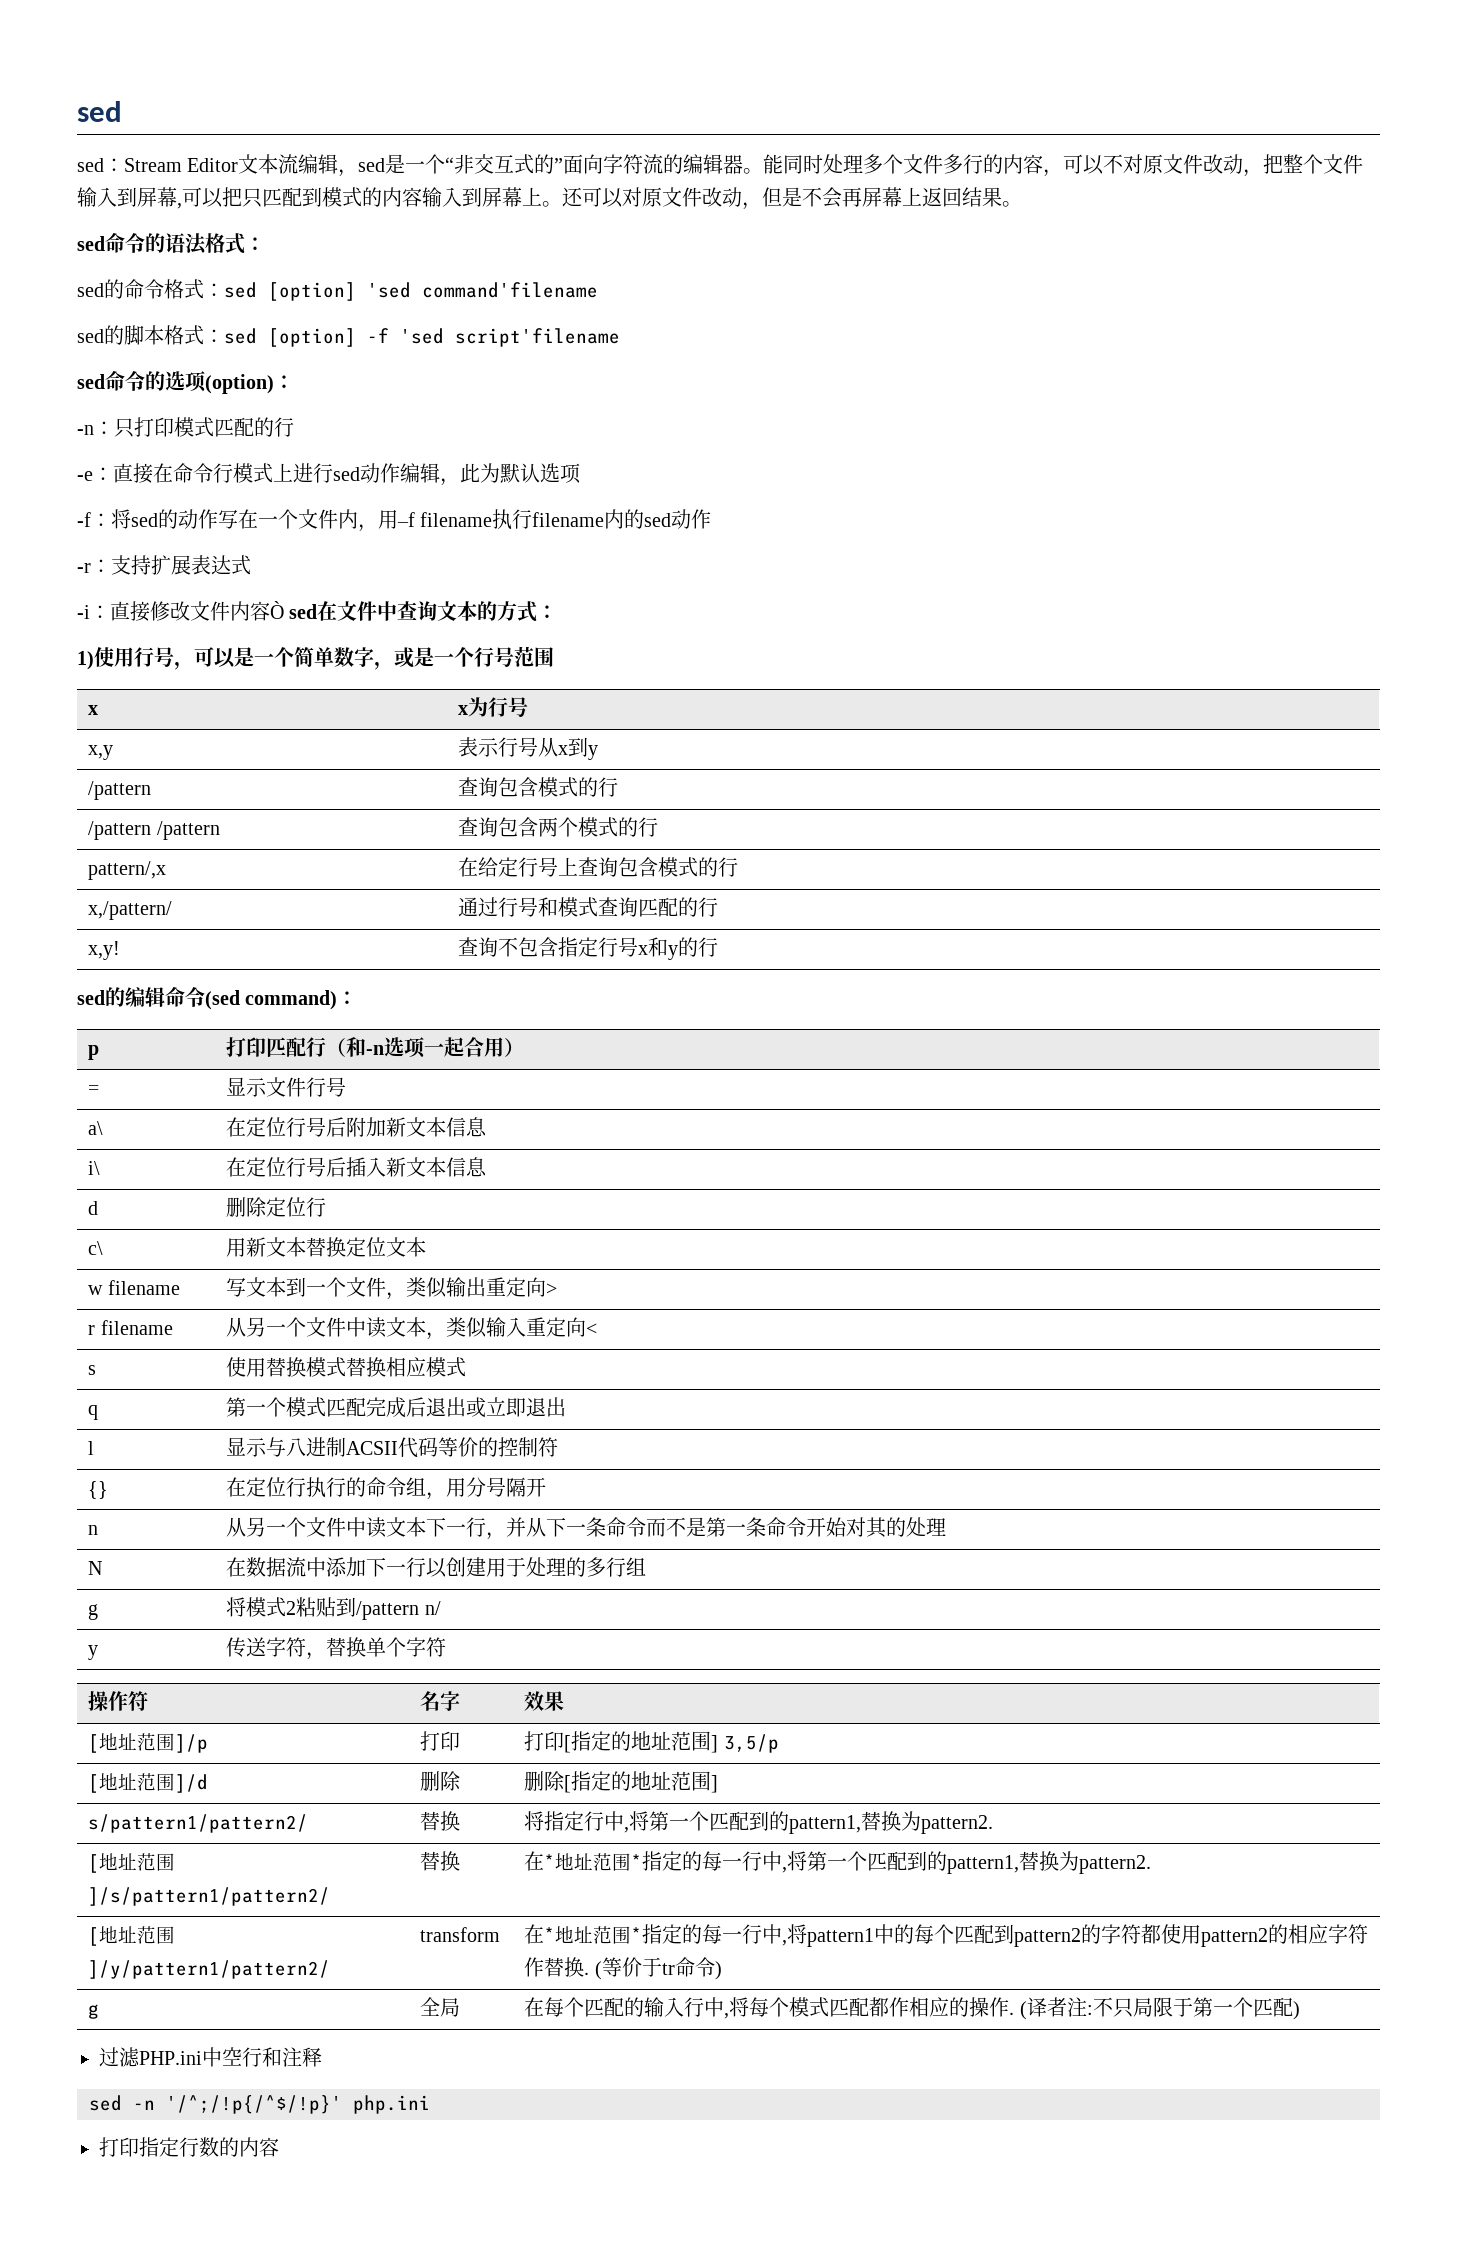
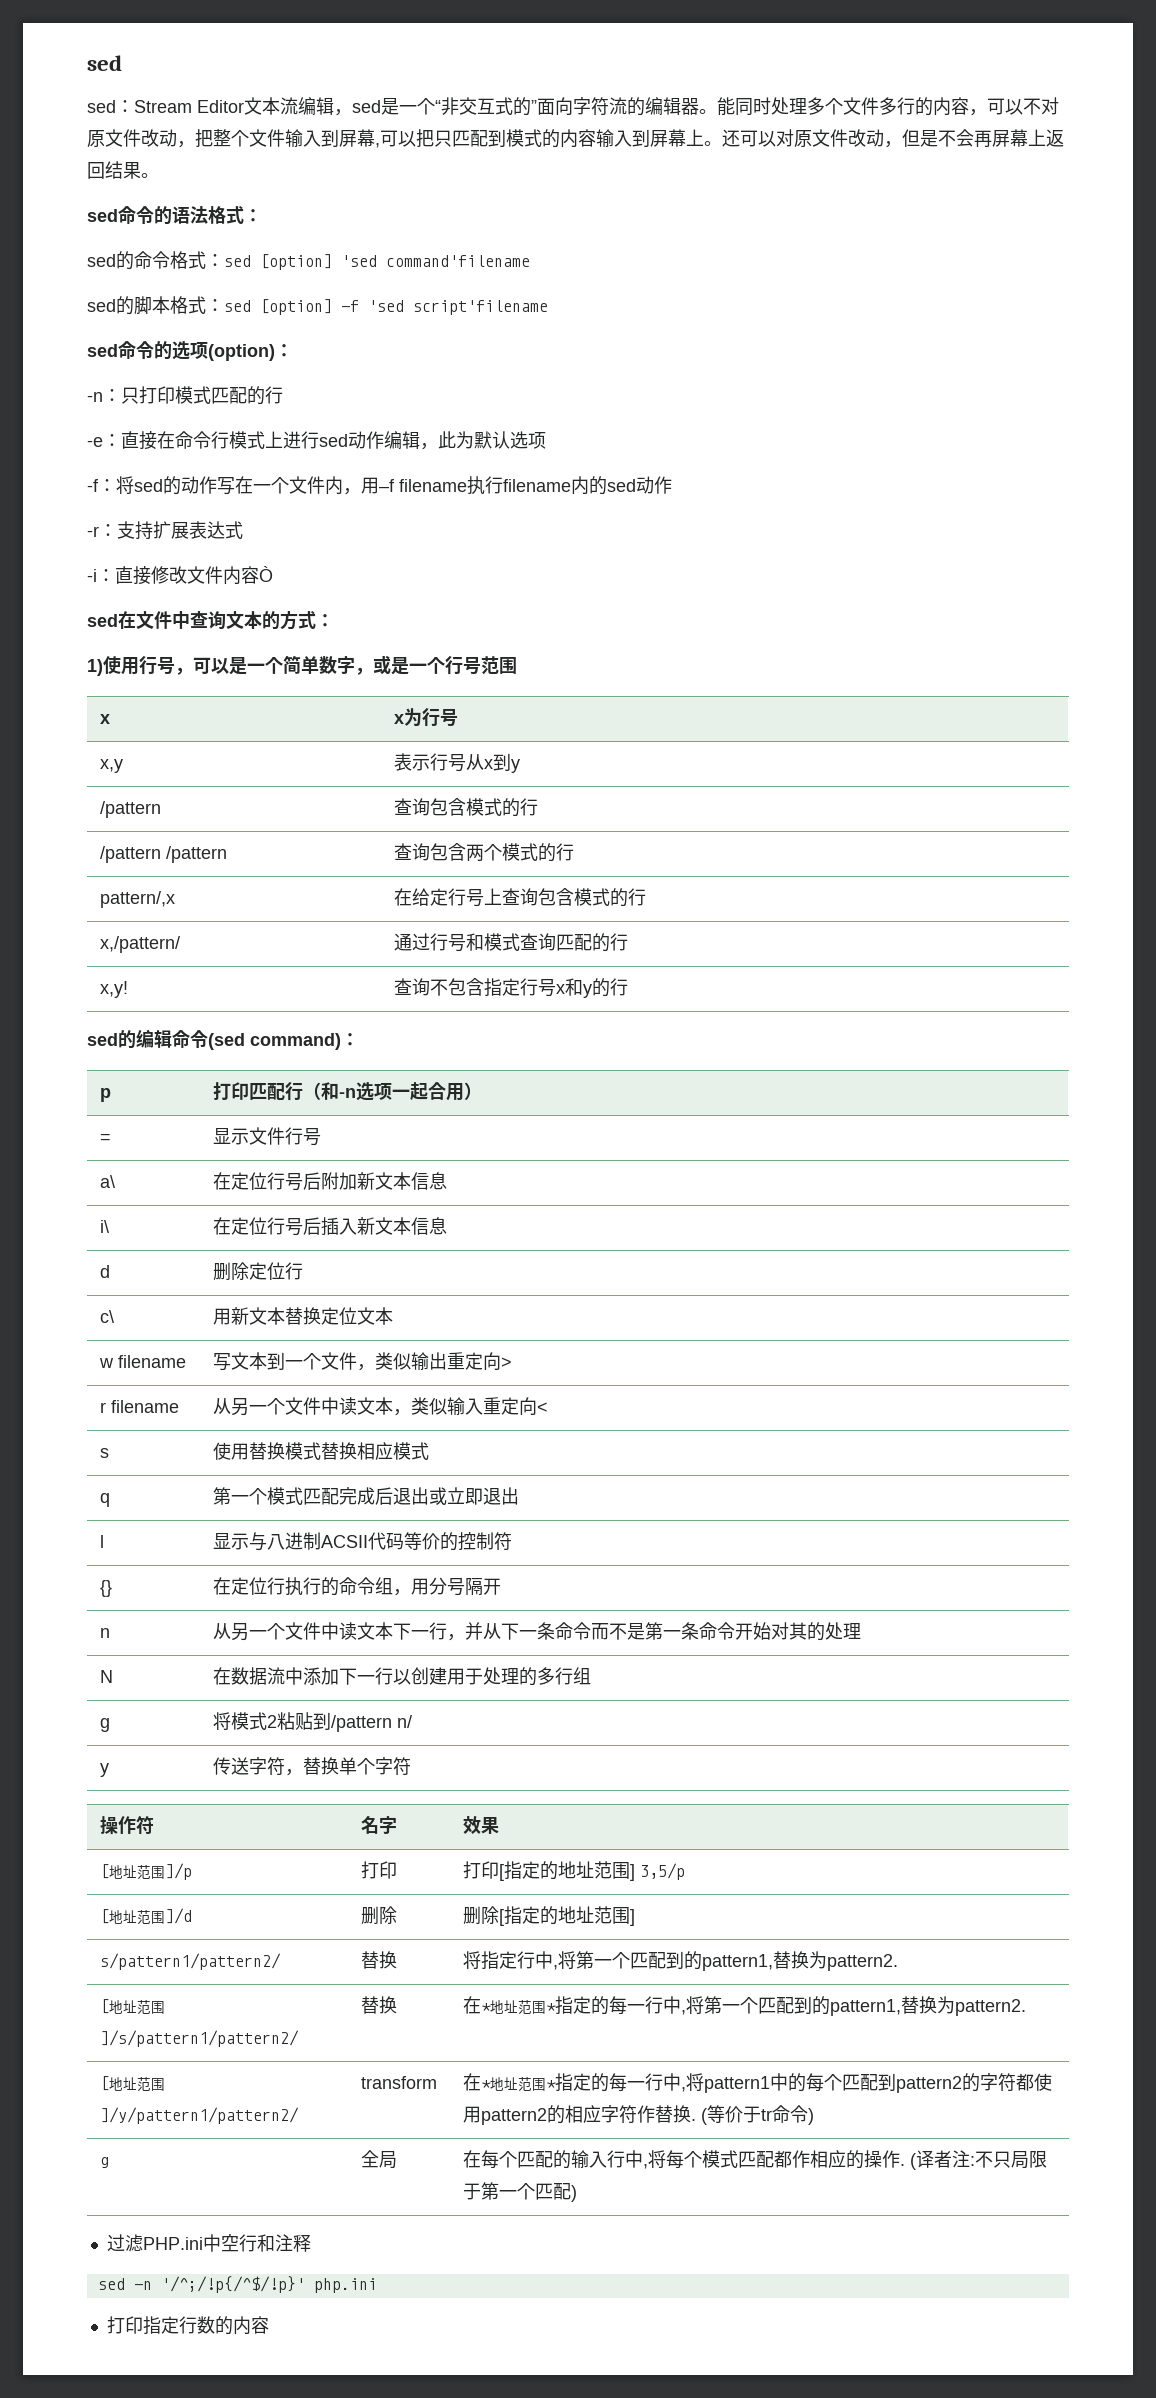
(284, 610) none -> (273, 574) //

